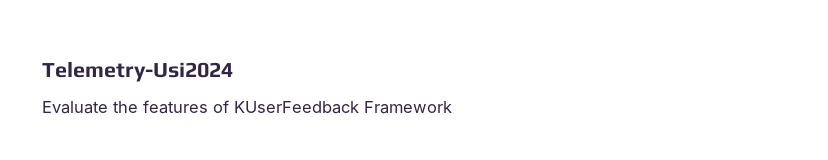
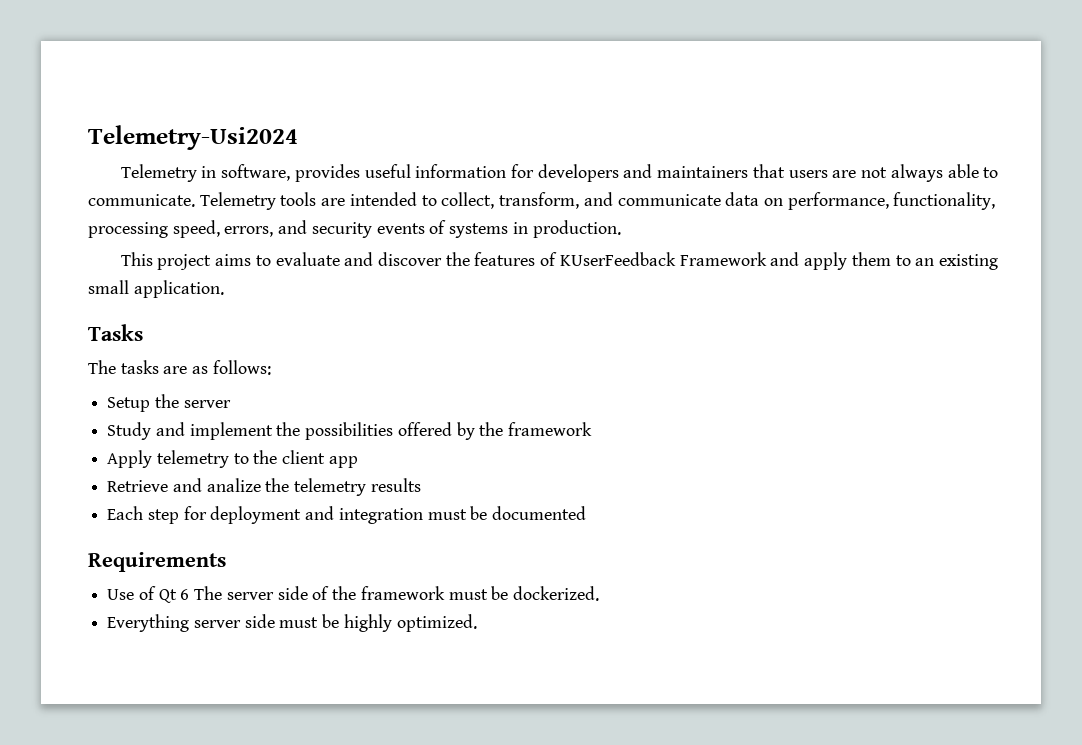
[42,101,108,114] Evaluate -> [120,164,999,182] [88,192,996,210] [88,220,621,238] [120,252,442,270] Telemetry in software, provides useful information for developers and maintainers that users are not always able to communicate. Telemetry tools are intended to collect, transform, and communicate data on performance, functionality, processing speed, errors, and security events of systems in production. // This project aims to evaluate and discover
(452, 107) none -> [770,252,998,270] [88,280,224,298] [88,324,143,341] [88,360,271,375] [107,394,231,412] [107,422,593,440] [107,450,358,468] [107,478,421,496] [107,506,587,524] [88,552,226,572] [107,586,599,603] [107,614,477,632] and apply them to an existing small application. // Tasks // The tasks are as follows: // Setup the server // Study and implement the possibilities offered by the framework // Apply telemetry to the client app // Retrieve and analize the telemetry results // Each step for deployment and integration must be documented // Requirements // Use of Qt 6 The server side of the framework must be dockerized. // Everything server side must be highly optimized.

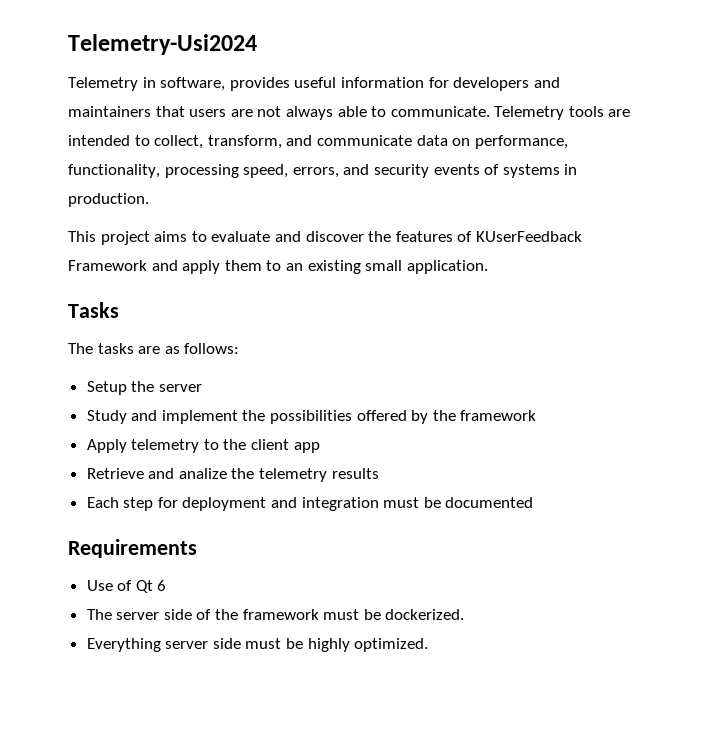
(190, 594) none -> (167, 585) //

